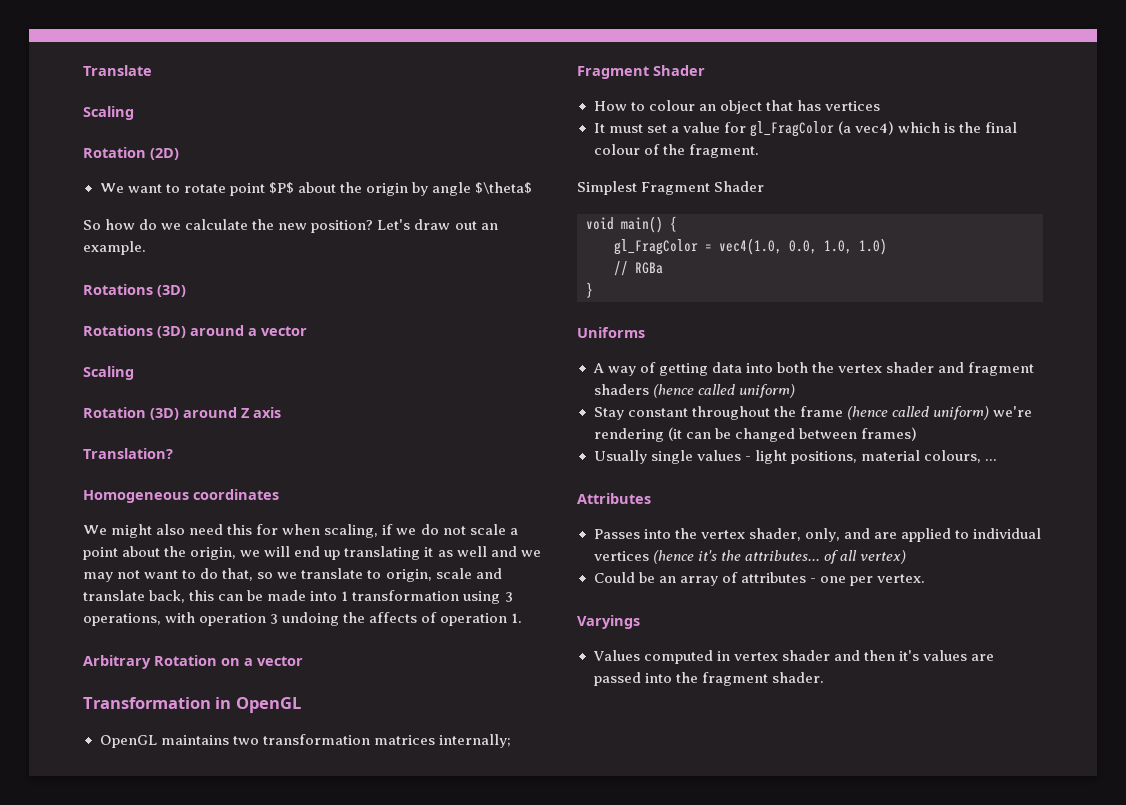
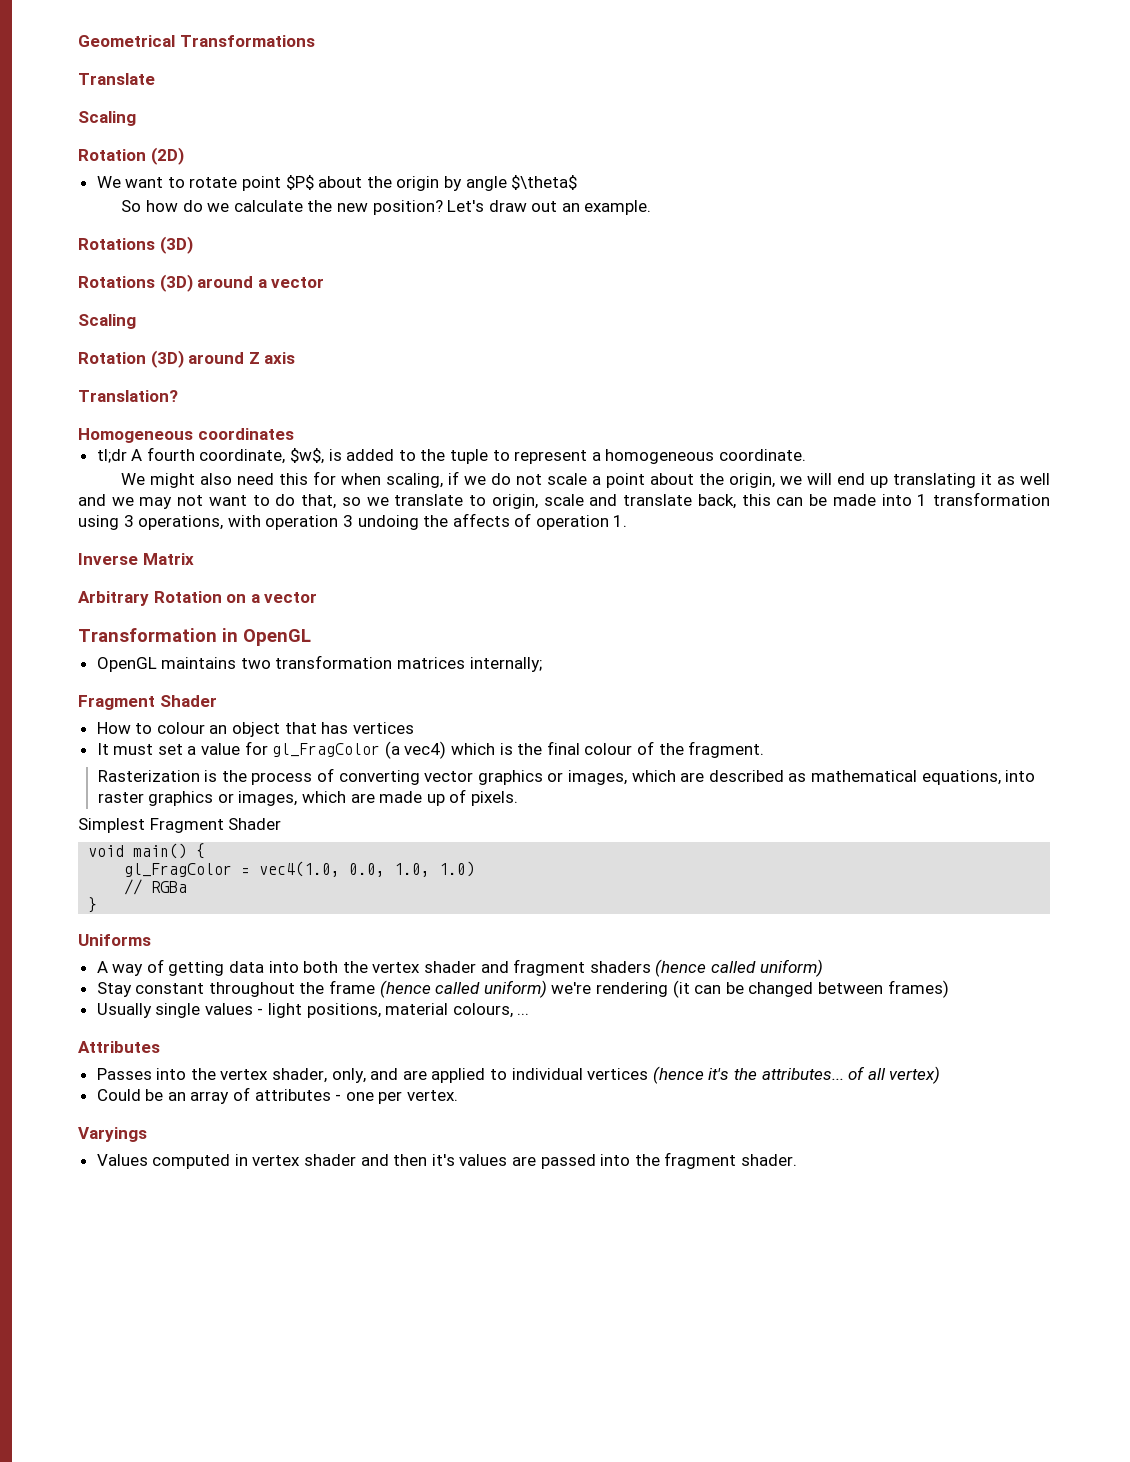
(83, 70) none -> [78,35,315,47] Geometrical Transformations //
(279, 494) none -> [96,447,806,464] // tl;dr A fourth coordinate, $w$, is added to the tuple to represent a homogeneous coordinate.
(523, 618) none -> [78,553,194,565] // Inverse Matrix
(759, 151) none -> [97,768,1036,785] [97,789,518,806] // Rasterization is the process of converting vector graphics or images, which are described as mathematical equations, into raster graphics or images, which are made up of pixels.

